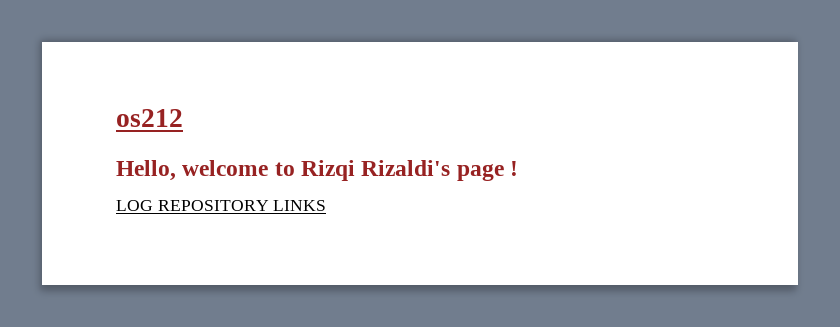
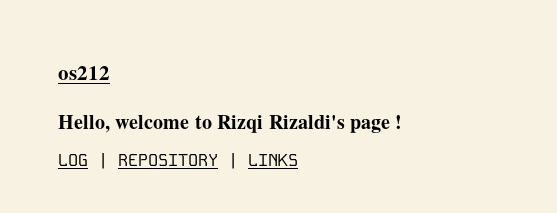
[157,200,269,211] REPOSITORY -> [98,153,238,169] | REPOSITORY |

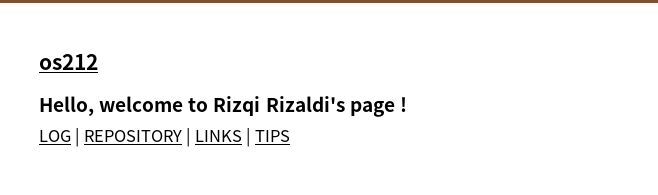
(298, 160) none -> [246,128,290,147] | TIPS

